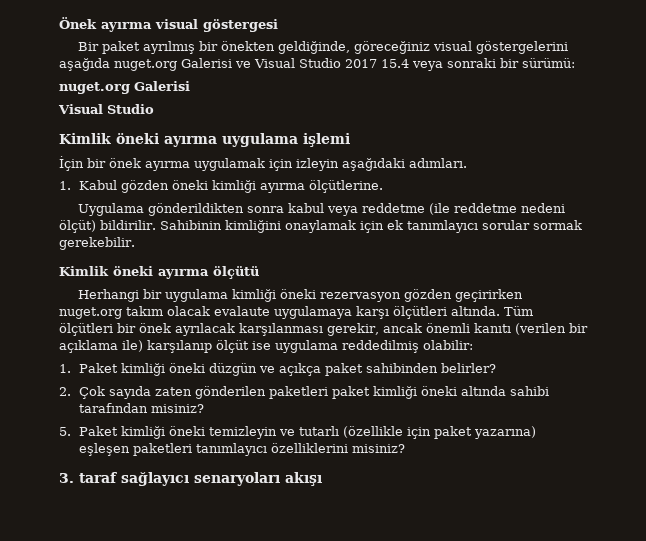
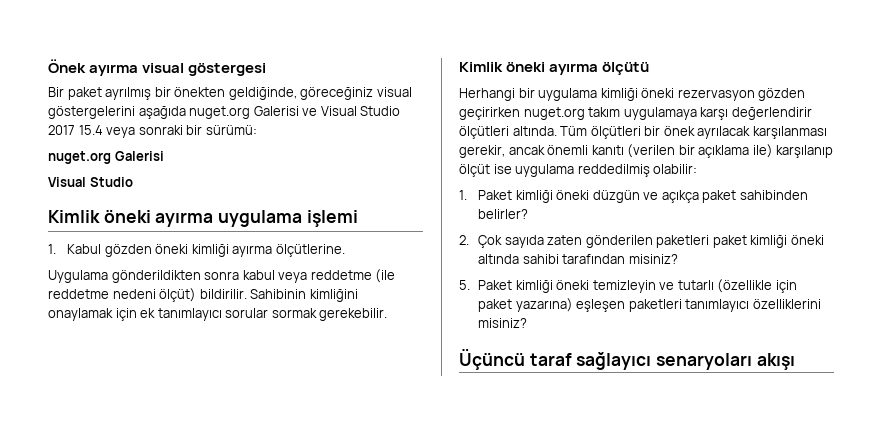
[59,156,467,171] // İçin bir önek ayırma uygulamak için izleyin aşağıdaki adımları. -> (358, 218) none
[167,306,270,316] olacak evalaute -> (621, 112) none
(389, 312) none -> [731,107,812,120] değerlendirir
[59,473,74,483] 3. -> [459,349,525,370] Üçüncü

